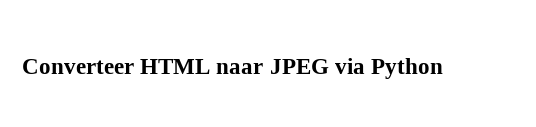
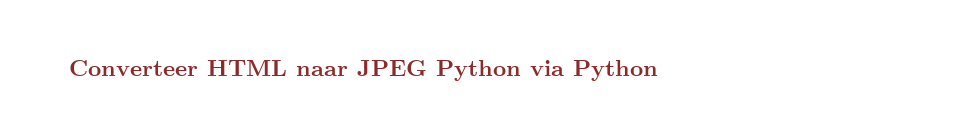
(329, 66) none -> [436,60,521,81] Python

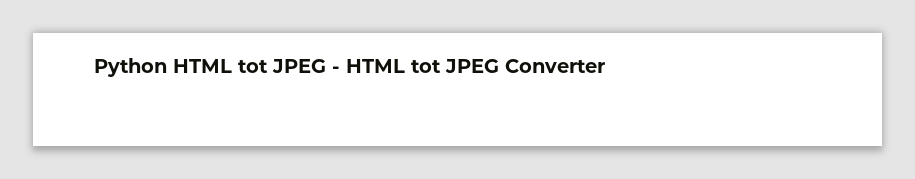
[69,60,658,81] Converteer HTML naar JPEG Python via Python -> [94,58,605,77] Python HTML tot JPEG - HTML tot JPEG Converter

